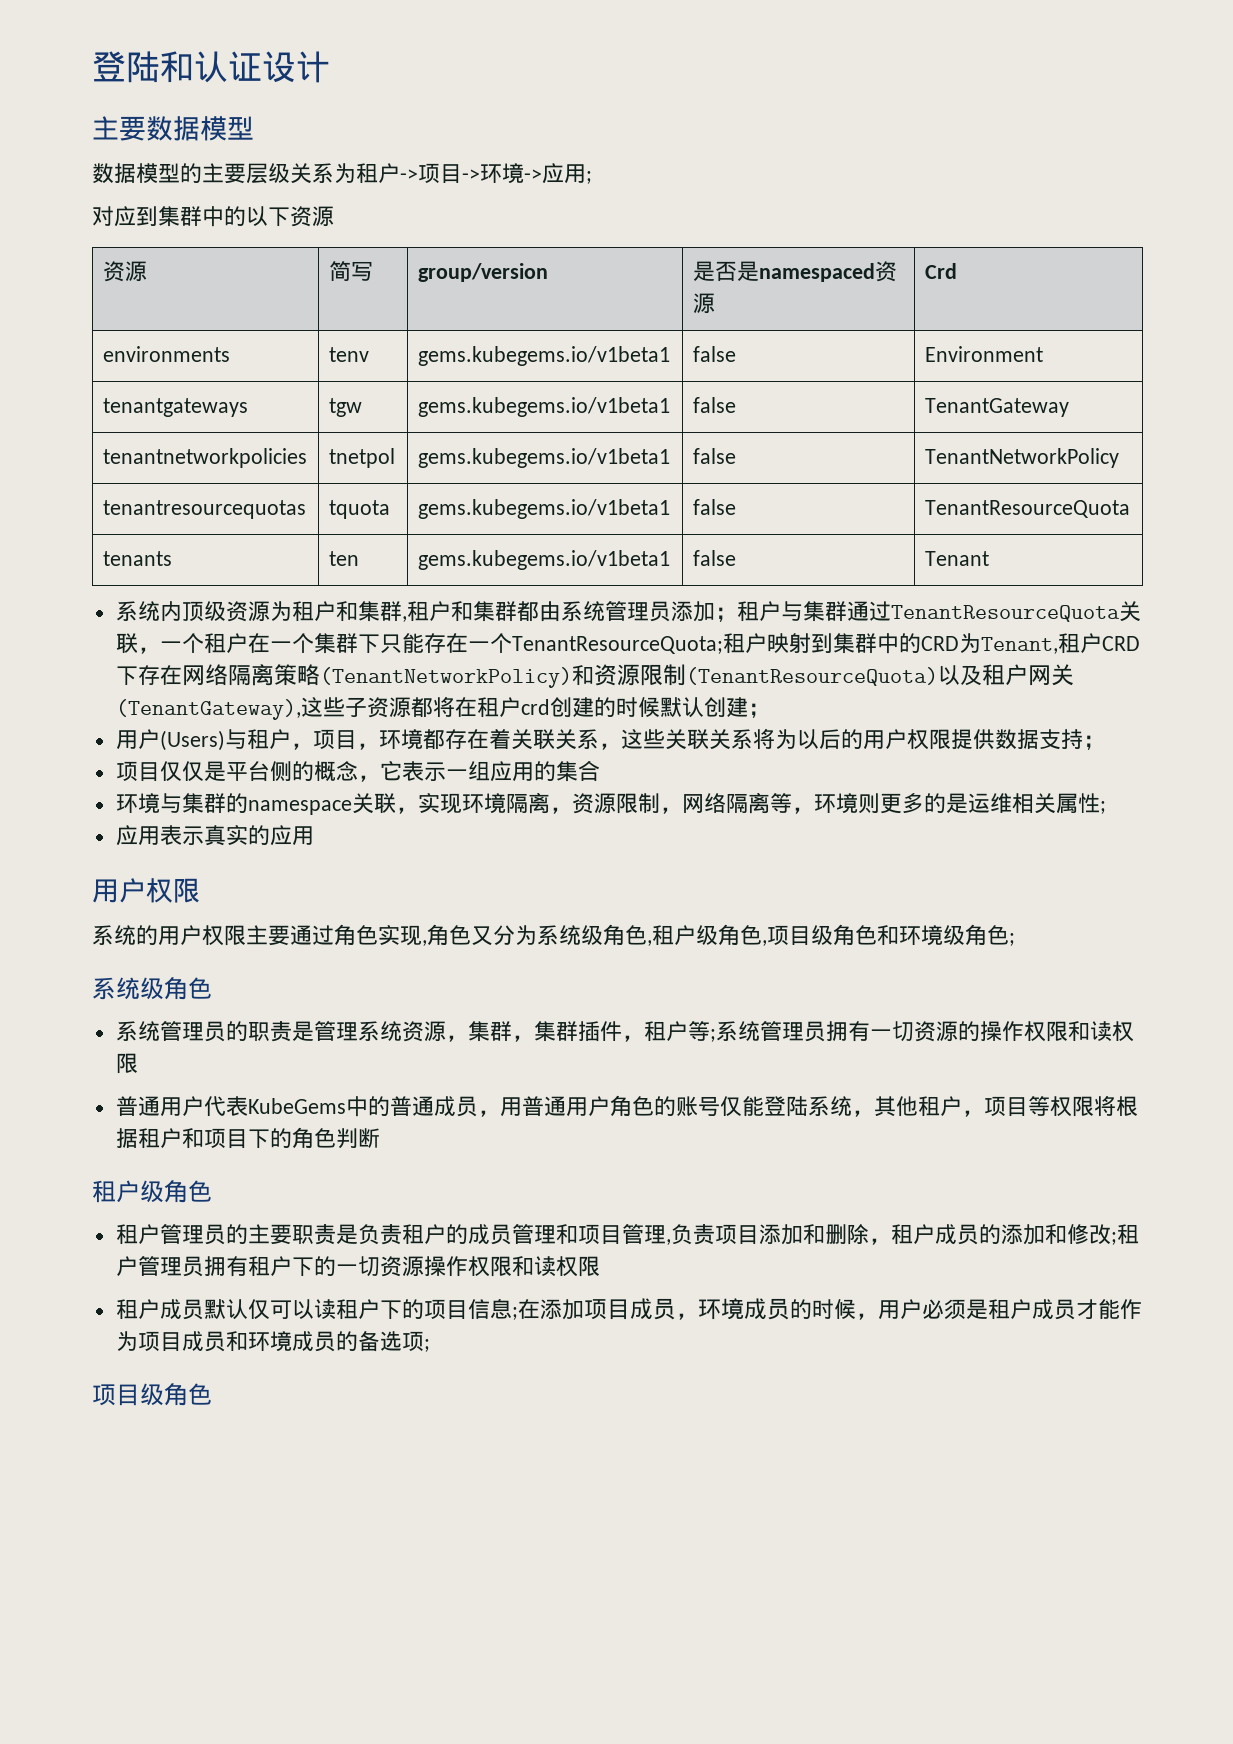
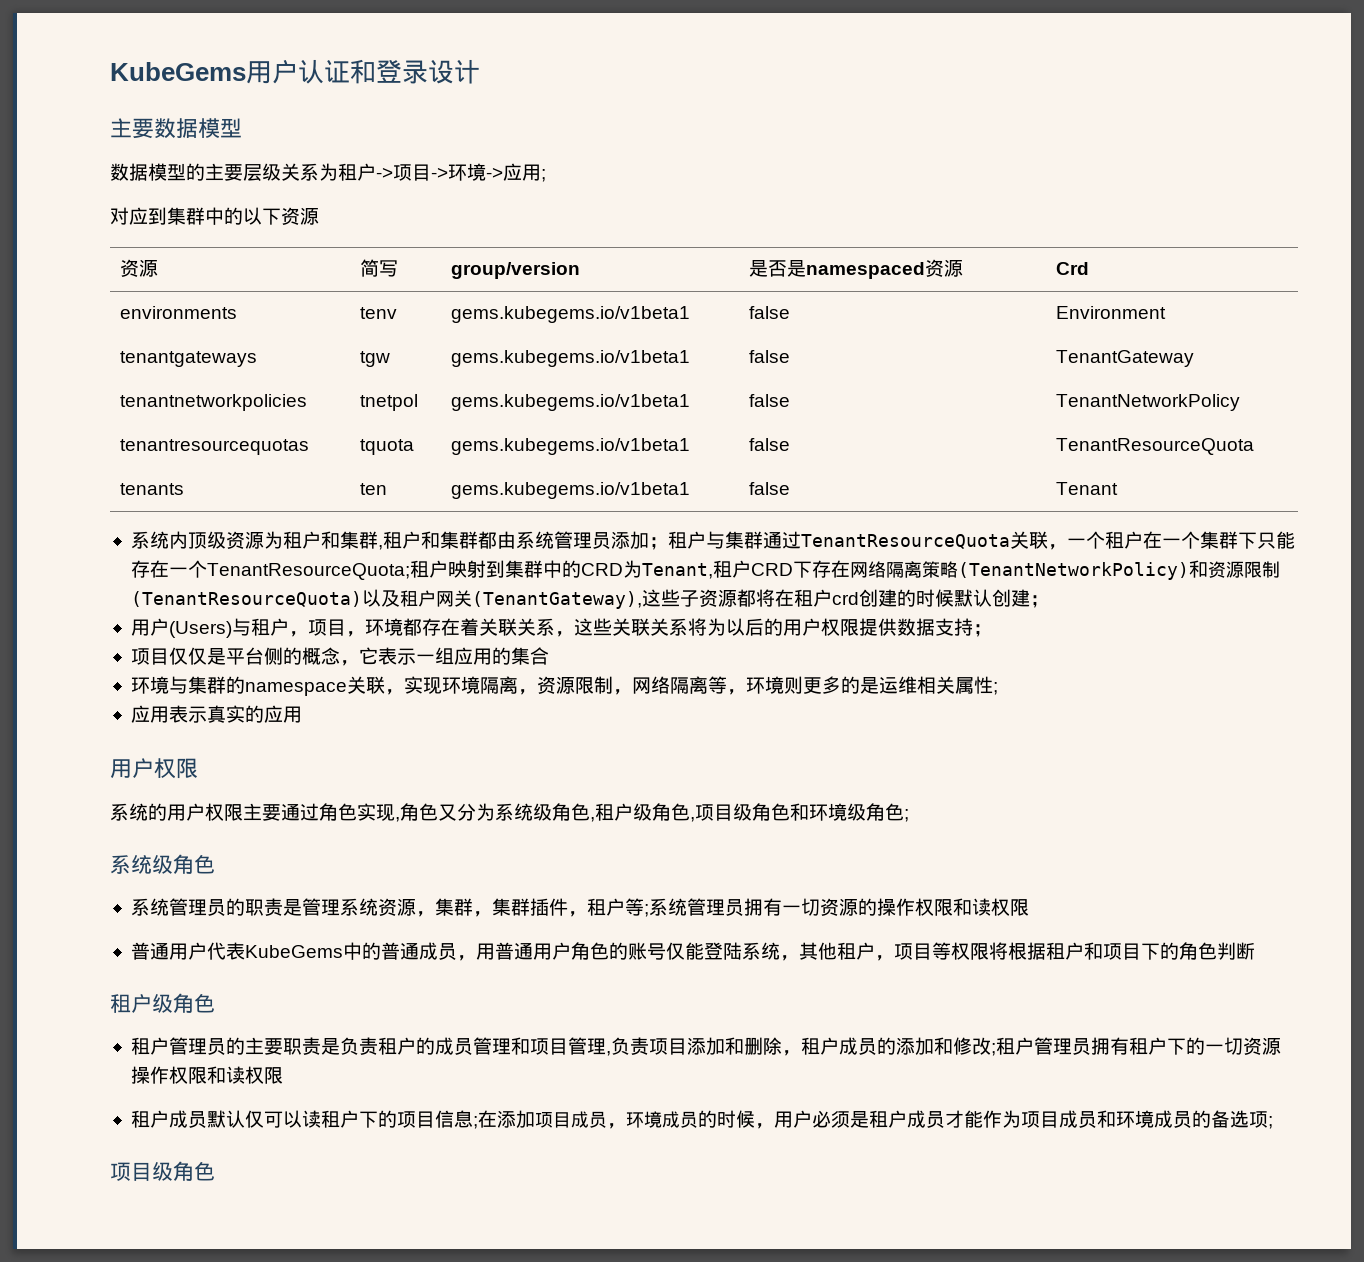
[92,51,262,83] 登陆和认证 -> [110,59,428,84] KubeGems用户认证和登录

